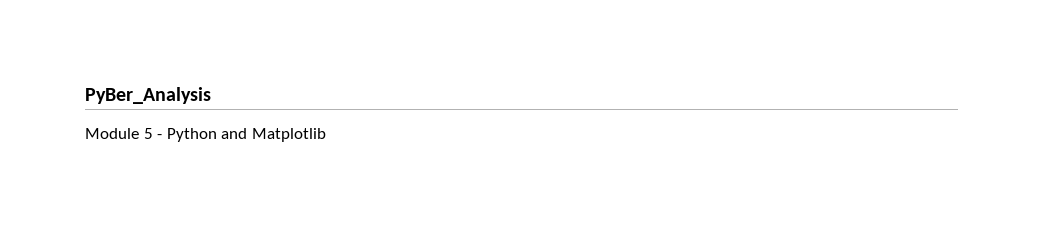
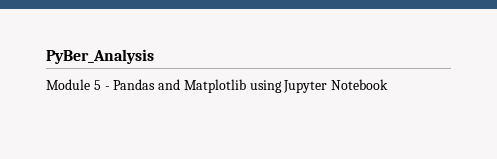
[166,128,217,142] Python -> [113,79,156,90] Pandas
(326, 135) none -> [249,79,389,93] using Jupyter Notebook

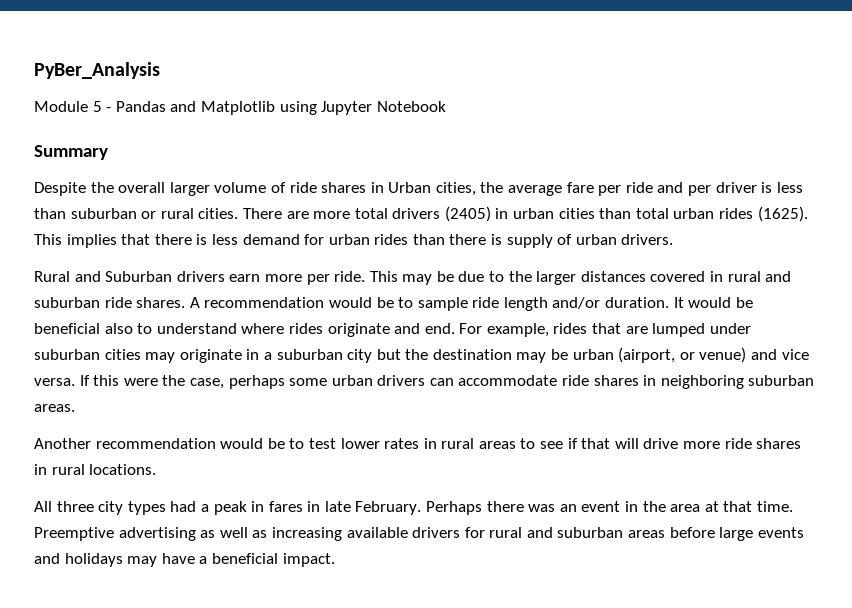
(389, 84) none -> [34,145,108,160] [34,182,803,196] [34,206,808,222] [34,234,674,248] [34,271,792,285] [34,297,753,311] [34,323,751,337] [34,347,809,363] [34,375,815,389] [34,404,75,412] [34,438,802,449] [34,464,157,475] [34,501,793,515] [34,527,804,541] [34,553,335,567] // Summary // Despite the overall larger volume of ride shares in Urban cities, the average fare per ride and per driver is less than suburban or rural cities. There are more total drivers (2405) in urban cities than total urban rides (1625). This implies that there is less demand for urban rides than there is supply of urban drivers. // Rural and Suburban drivers earn more per ride. This may be due to the larger distances covered in rural and suburban ride shares. A recommendation would be to sample ride length and/or duration. It would be beneficial also to understand where rides originate and end. For example, rides that are lumped under suburban cities may originate in a suburban city but the destination may be urban (airport, or venue) and vice versa. If this were the case, perhaps some urban drivers can accommodate ride shares in neighboring suburban areas. // Another recommendation would be to test lower rates in rural areas to see if that will drive more ride shares in rural locations. // All three city types had a peak in fares in late February. Perhaps there was an event in the area at that time. Preemptive advertising as well as increasing available drivers for rural and suburban areas before large events and holidays may have a beneficial impact.

